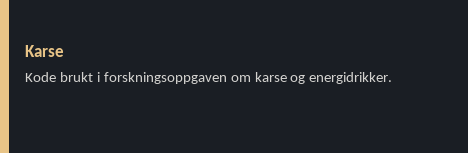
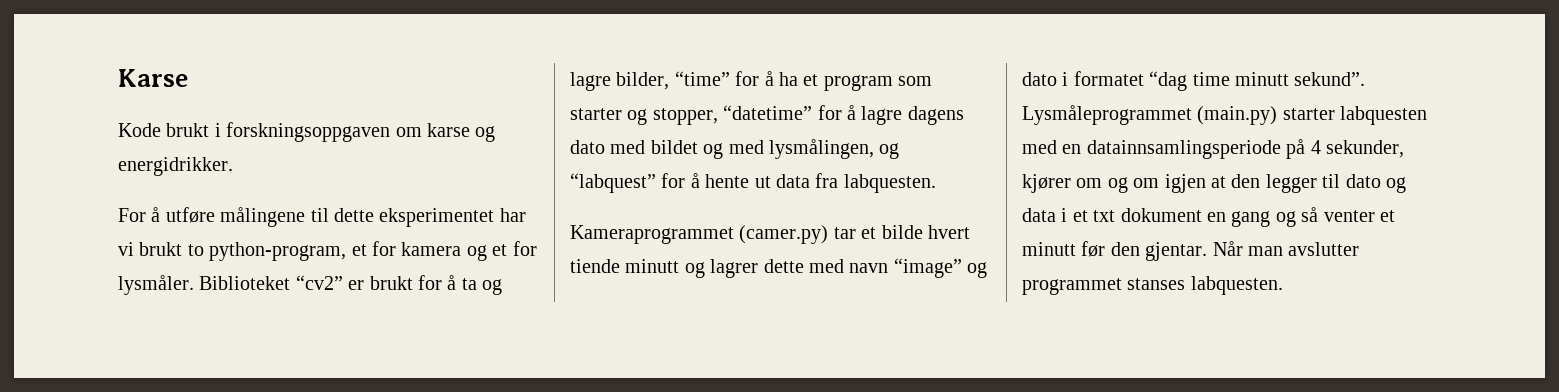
(393, 78) none -> [118,207,526,227] [118,241,537,261] [118,275,503,295] [570,71,933,91] [570,105,964,125] [570,139,900,159] [570,173,936,193] [570,225,970,244] [570,258,988,278] [1022,71,1366,91] [1022,105,1428,125] [1022,139,1404,159] [1022,174,1406,193] [1022,207,1395,227] [1022,241,1360,261] [1022,276,1283,295] // For å utføre målingene til dette eksperimentet har vi brukt to python-program, et for kamera og et for lysmåler. Biblioteket “cv2” er brukt for å ta og lagre bilder, “time” for å ha et program som starter og stopper, “datetime” for å lagre dagens dato med bildet og med lysmålingen, og “labquest” for å hente ut data fra labquesten. // Kameraprogrammet (camer.py) tar et bilde hvert tiende minutt og lagrer dette med navn “image” og dato i formatet “dag time minutt sekund”. Lysmåleprogrammet (main.py) starter labquesten med en datainnsamlingsperiode på 4 sekunder, kjører om og om igjen at den legger til dato og data i et txt dokument en gang og så venter et minutt før den gjentar. Når man avslutter programmet stanses labquesten.

